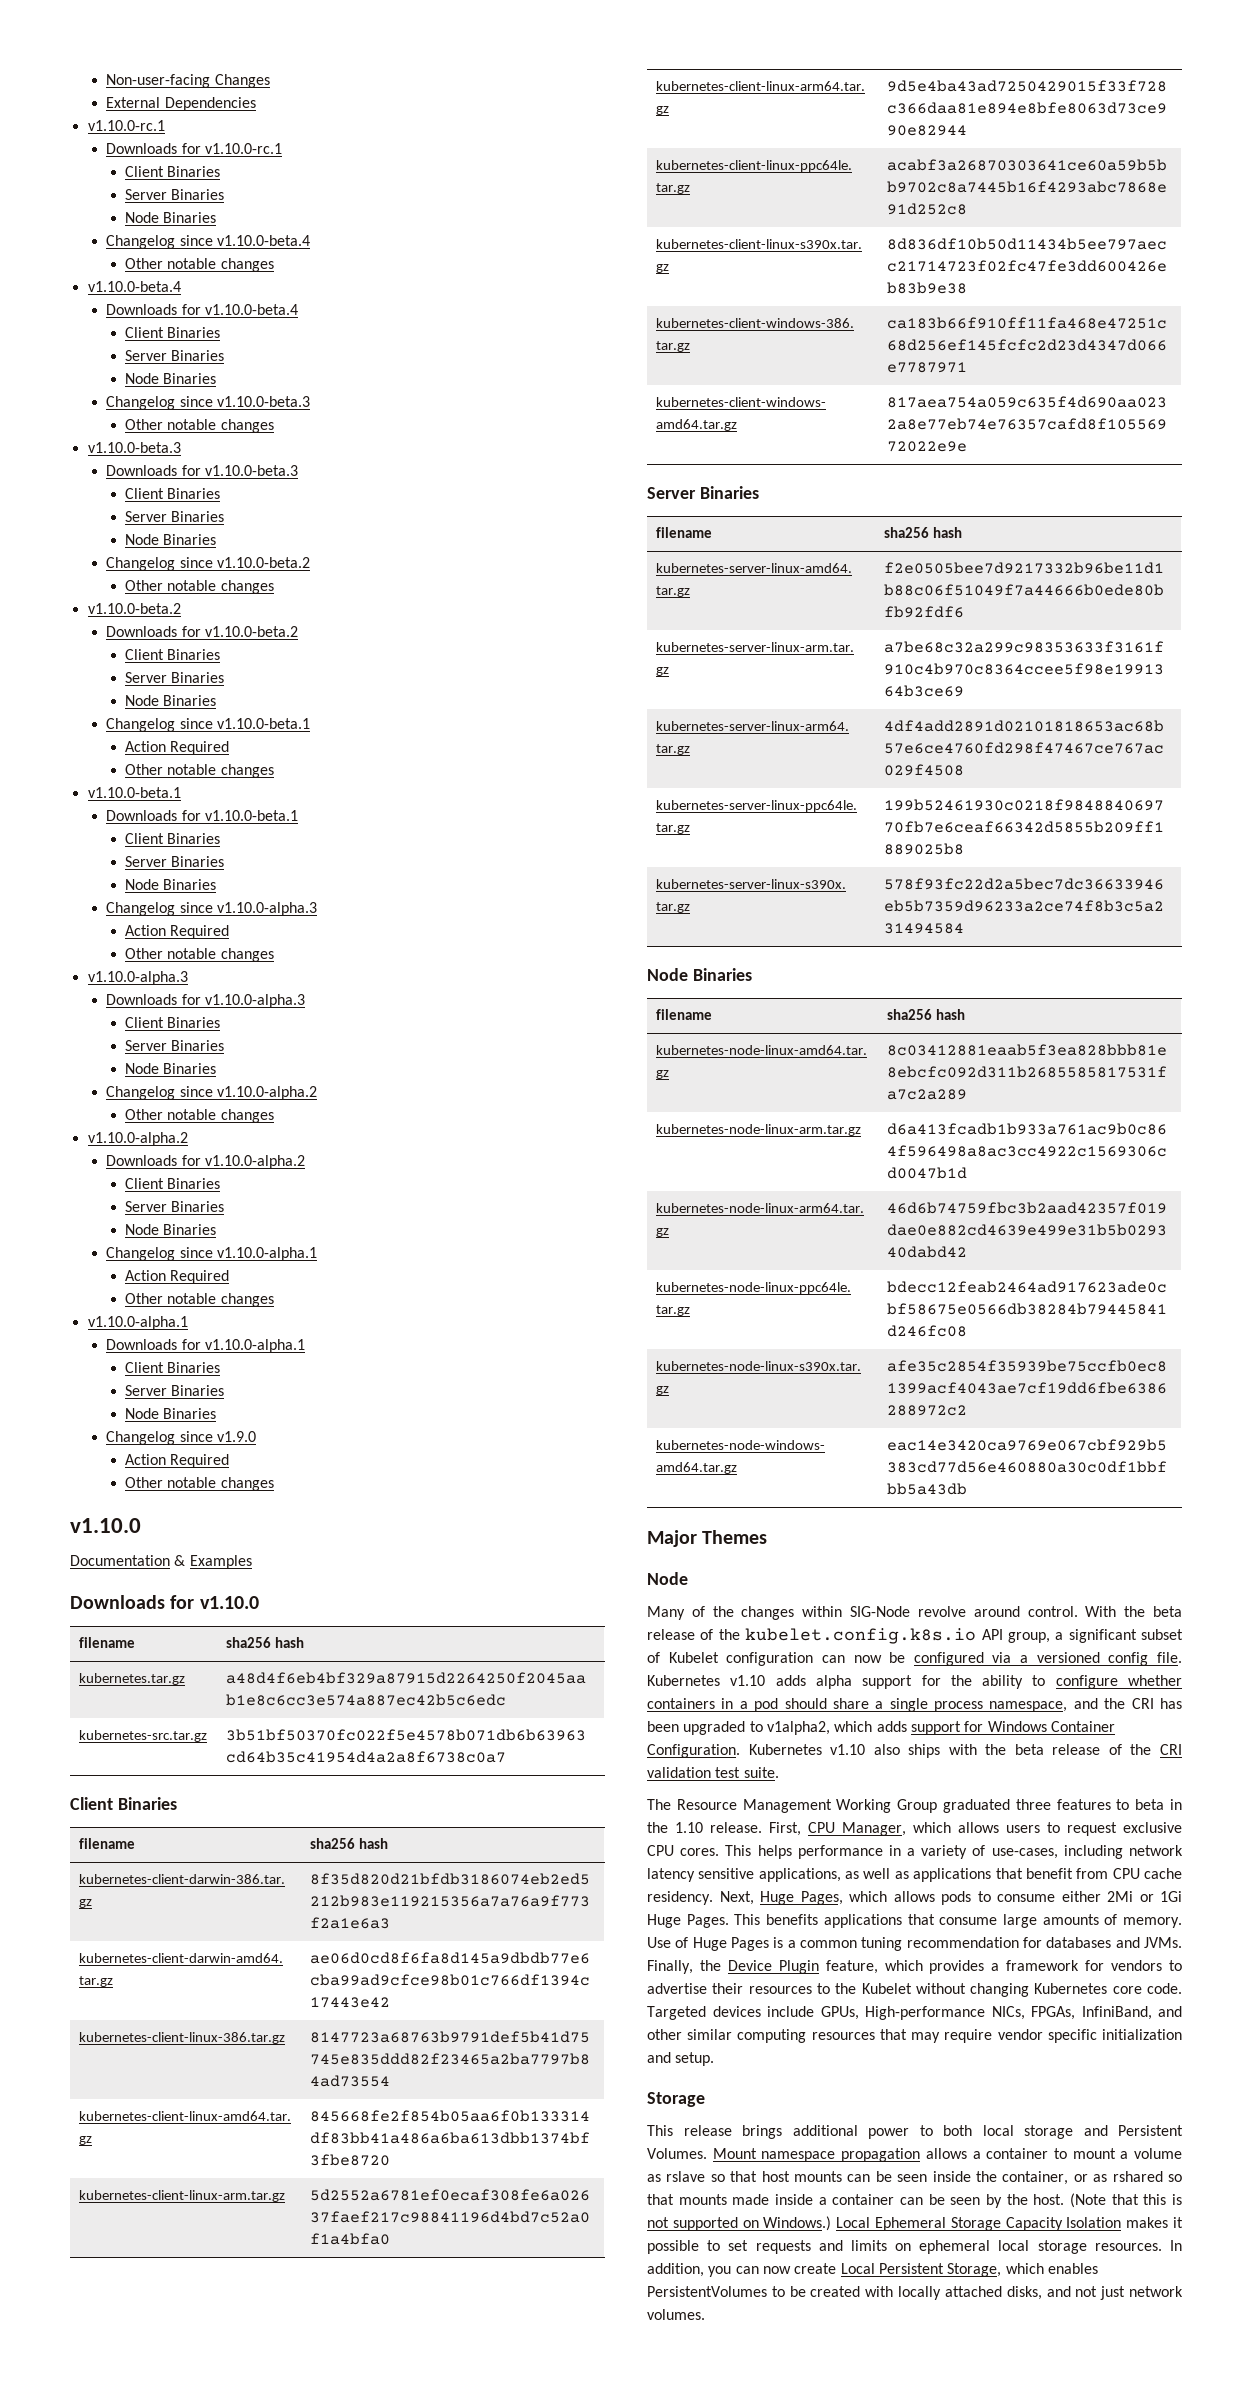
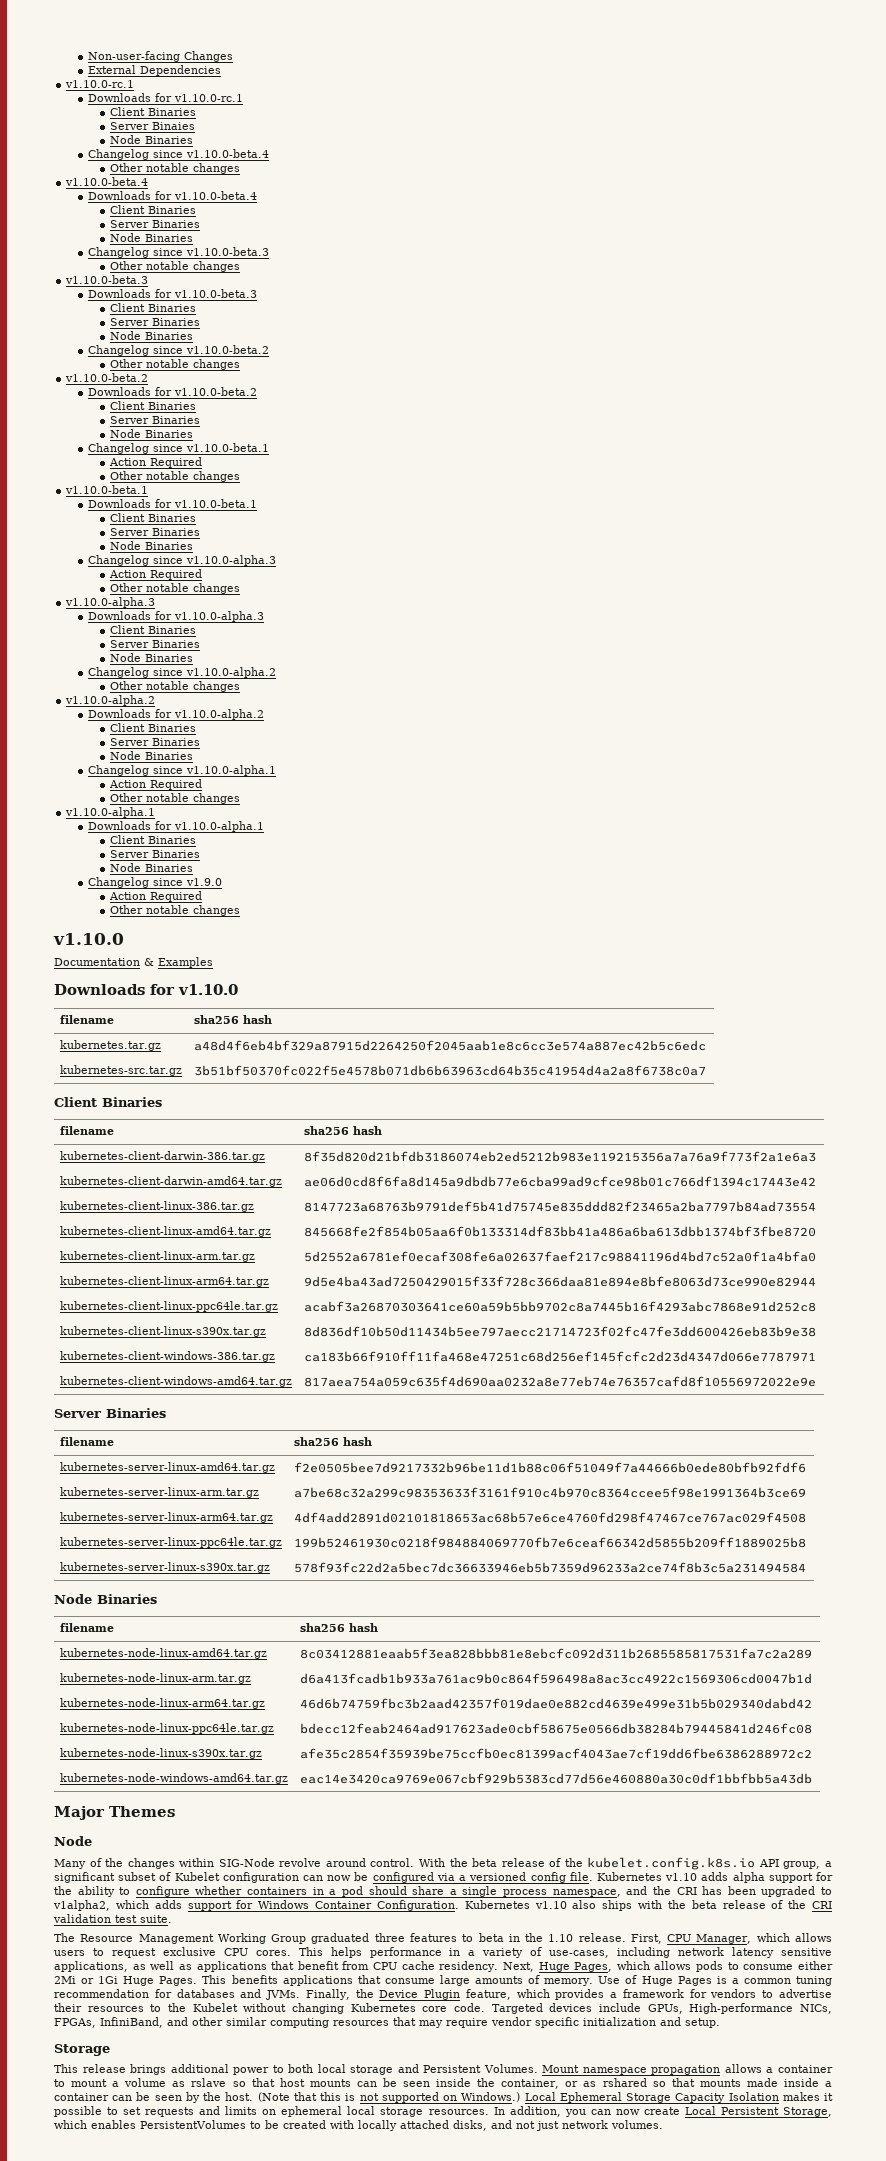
[171,189,225,200] Binaries -> [152,122,196,130] Binaies

